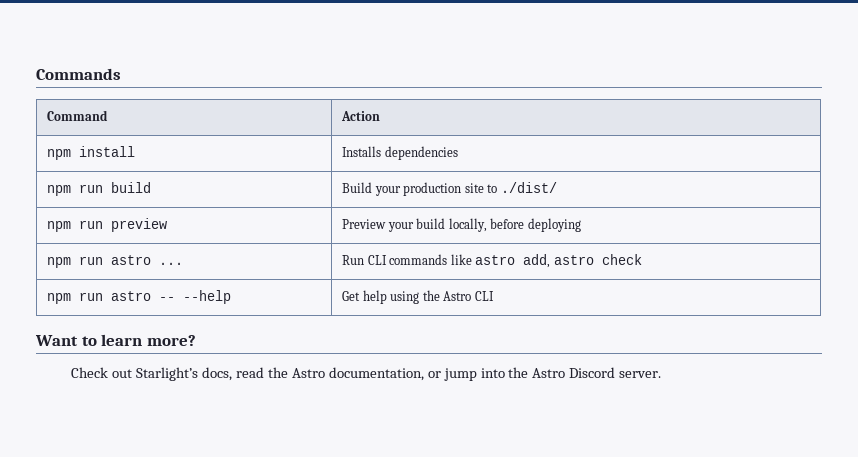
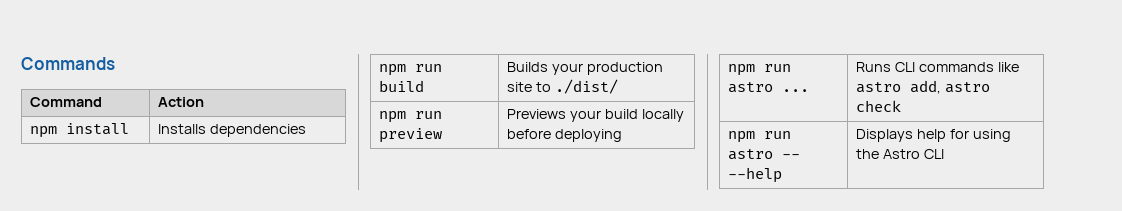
[342,182,373,193] Build -> [506,62,548,72] Builds
[342,219,387,229] Preview -> [506,109,566,119] Previews
[448,218,487,232] locally, -> [641,109,684,122] locally
[342,255,365,265] Run -> [855,62,891,72] Runs
[342,290,387,304] Get help -> [855,129,969,142] Displays help for
[35,334,196,346] [71,367,662,381] // Want to learn more? // Check out Starlight’s docs, read the Astro documentation, or jump into the Astro Discord server. -> (944, 154) none

